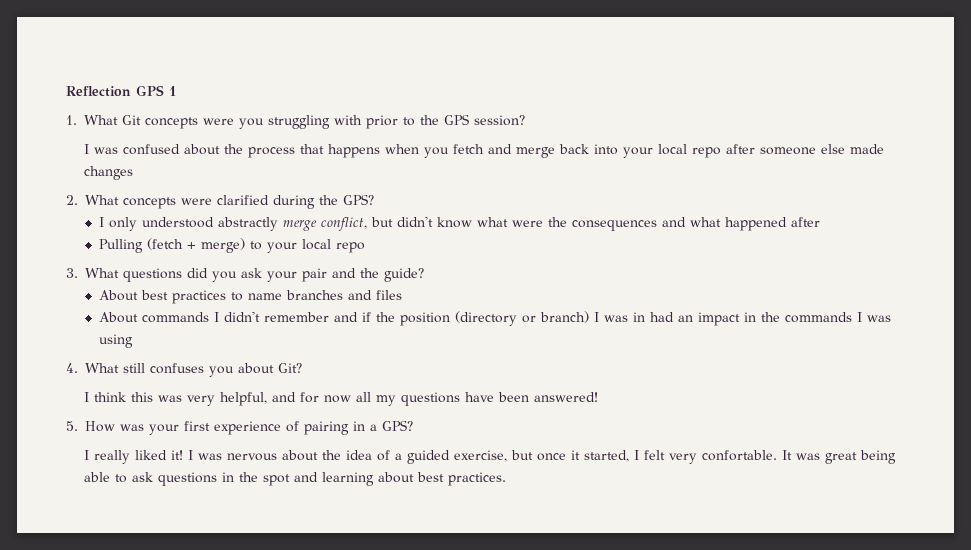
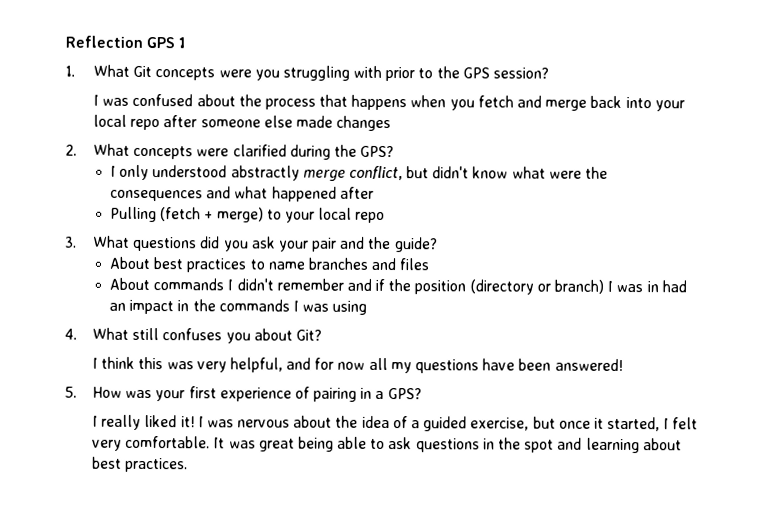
[701,450,777,461] confortable. -> [125,435,211,449] comfortable.

